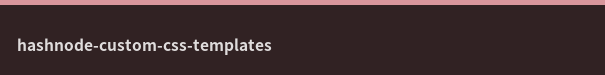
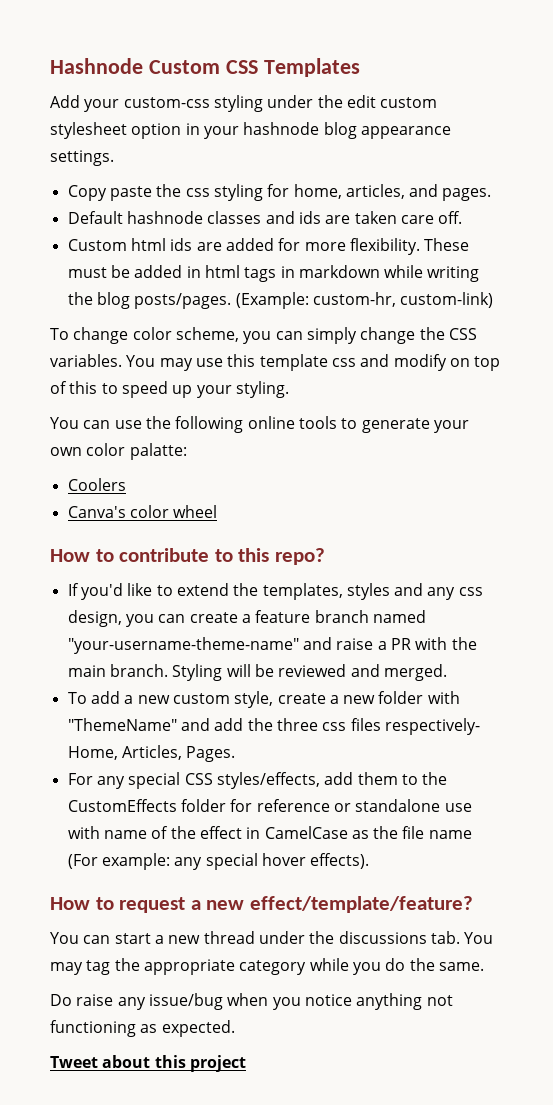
[17,38,272,55] hashnode-custom-css-templates -> [50,58,360,77] [50,95,438,112] [50,122,451,139] [50,150,114,166] [67,184,492,201] [67,211,463,224] [67,238,470,255] [67,265,480,282] [67,292,494,309] [50,327,477,344] [50,354,501,371] [50,381,289,398] [50,416,469,433] [50,443,187,460] [67,478,126,491] [67,505,218,518] [50,548,325,565] [67,583,483,600] [67,610,426,627] [67,637,477,654] [67,664,447,681] [67,691,460,708] [67,718,480,735] [67,745,236,762] [67,772,448,789] [67,799,472,812] [67,826,472,839] [67,853,370,870] [50,896,473,913] [50,931,494,944] [50,958,484,975] [50,993,453,1010] [50,1020,235,1037] [50,1055,246,1072] Hashnode Custom CSS Templates // Add your custom-css styling under the edit custom stylesheet option in your hashnode blog appearance settings. // Copy paste the css styling for home, articles, and pages. // Default hashnode classes and ids are taken care off. // Custom html ids are added for more flexibility. These must be added in html tags in markdown while writing the blog posts/pages. (Example: custom-hr, custom-link) // To change color scheme, you can simply change the CSS variables. You may use this template css and modify on top of this to speed up your styling. // You can use the following online tools to generate your own color palatte: // Coolers // Canva's color wheel // How to contribute to this repo? // If you'd like to extend the templates, styles and any css design, you can create a feature branch named "your-username-theme-name" and raise a PR with the main branch. Styling will be reviewed and merged. // To add a new custom style, create a new folder with "ThemeName" and add the three css files respectively- Home, Articles, Pages. // For any special CSS styles/effects, add them to the CustomEffects folder for reference or standalone use with name of the effect in CamelCase as the file name (For example: any special hover effects). // How to request a new effect/template/feature? // You can start a new thread under the discussions tab. You may tag the appropriate category while you do the same. // Do raise any issue/bug when you notice anything not functioning as expected. // Tweet about this project

